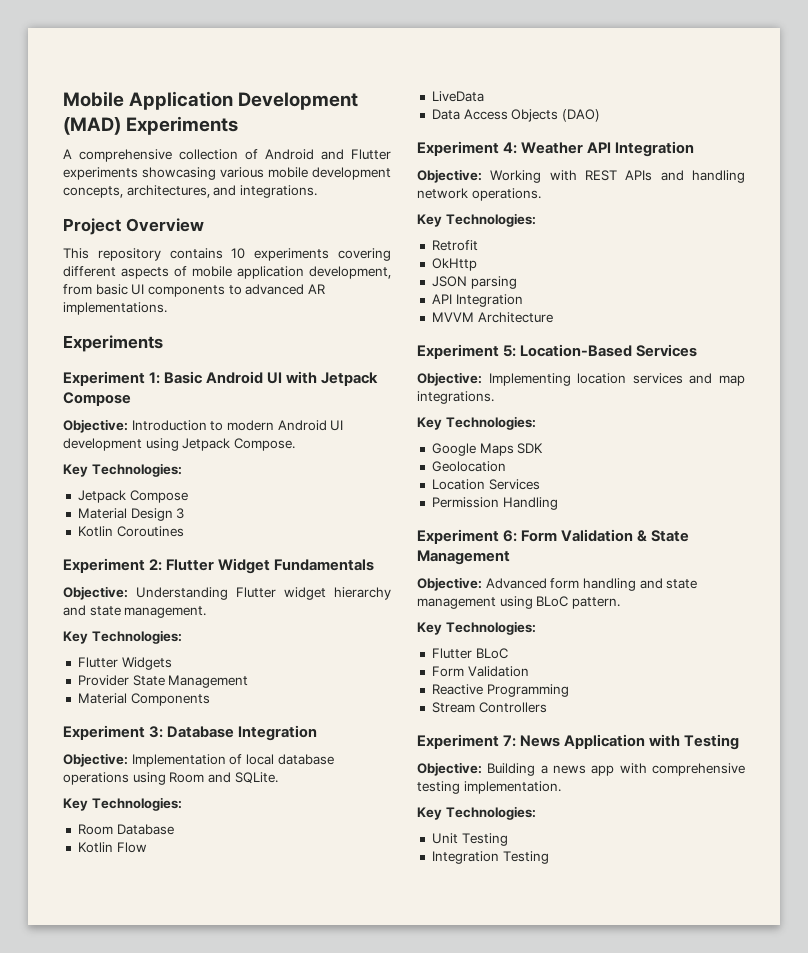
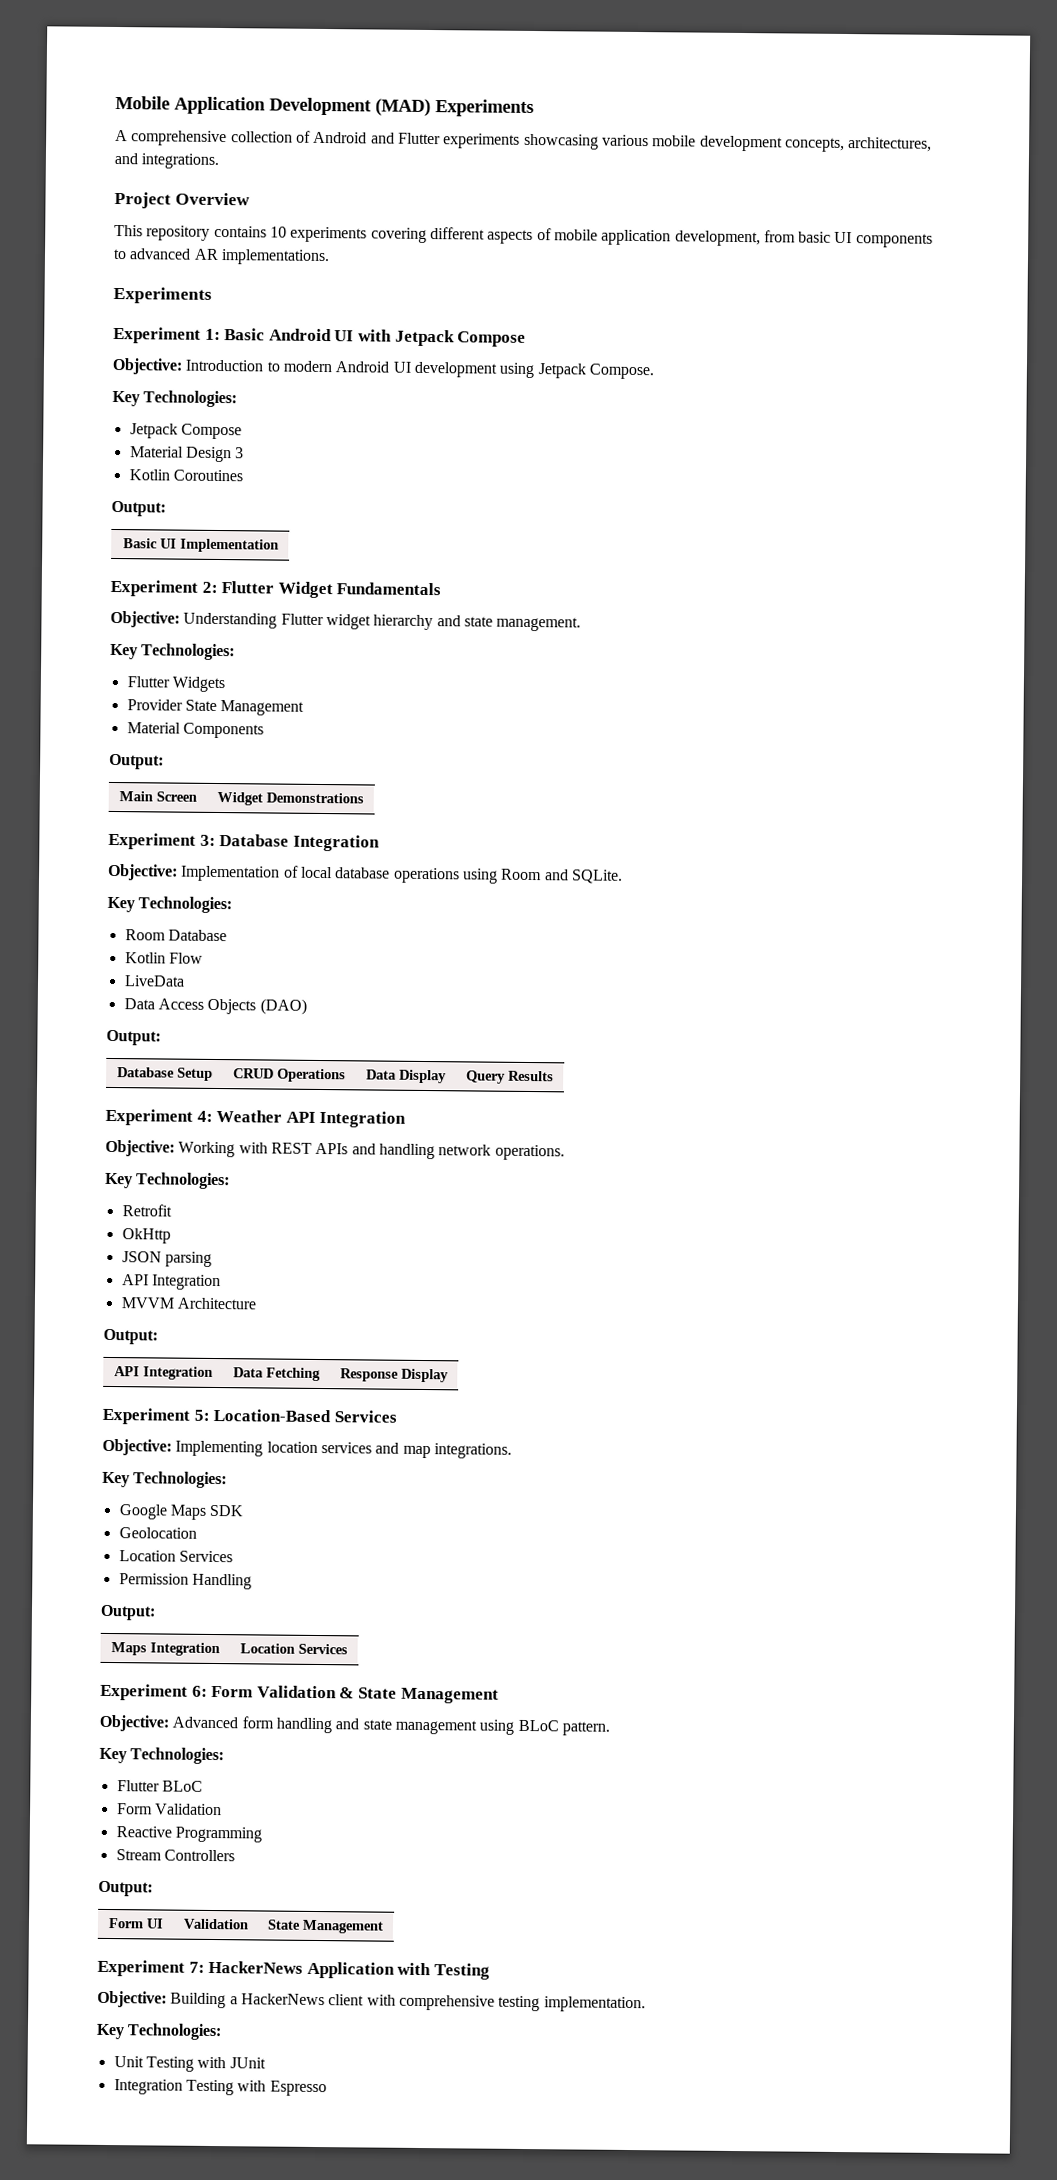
(184, 531) none -> [111,500,166,517] [122,538,279,553] // Output: // Basic UI Implementation
(210, 699) none -> [109,753,164,770] [119,791,197,802] [217,792,364,806] // Output: // Main Screen | Widget Demonstrations
(600, 115) none -> [106,1029,161,1046] [117,1067,213,1081] [233,1068,346,1083] [366,1069,447,1084] [466,1070,554,1084] // Output: // Database Setup | CRUD Operations | Data Display | Query Results
(553, 317) none -> [103,1328,158,1345] [114,1366,213,1380] [233,1367,321,1382] [340,1368,449,1383] // Output: // API Integration | Data Fetching | Response Display
(558, 503) none -> [100,1604,156,1621] [111,1642,220,1657] [240,1643,348,1655] // Output: // Maps Integration | Location Services
(547, 707) none -> [98,1880,153,1897] [108,1918,164,1929] [182,1918,249,1930] [267,1919,384,1934] // Output: // Form UI | Validation | State Management
[520,735,561,747] News -> [208,1960,304,1974] HackerNews
[553,765,615,776] news app -> [240,1993,365,2006] HackerNews client
(508, 839) none -> [197,2056,266,2069] with JUnit
(549, 857) none -> [237,2080,327,2097] with Espresso

